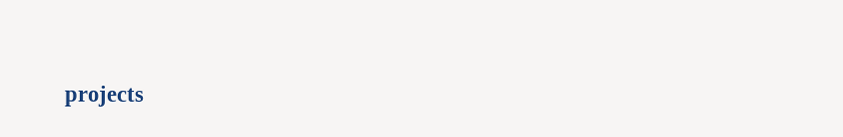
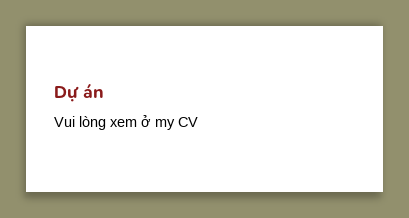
[64,85,144,107] projects -> [54,83,104,102] [54,115,198,130] Dự án // Vui lòng xem ở my CV

